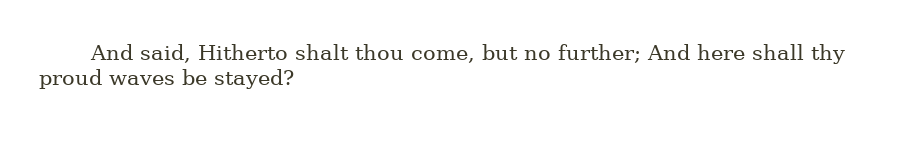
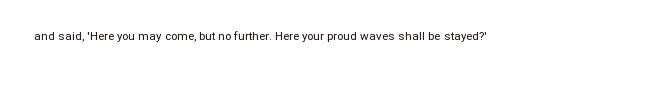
[89,44,845,64] [39,69,294,89] And said, Hitherto shalt thou come, but no further; And here shall thy proud waves be stayed? -> [34,31,487,42] and said, 'Here you may come, but no further. Here your proud waves shall be stayed?'

